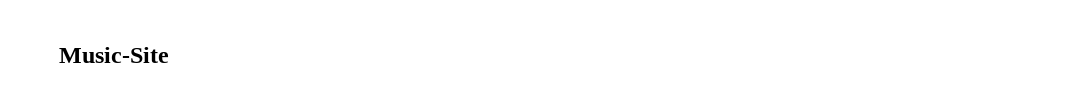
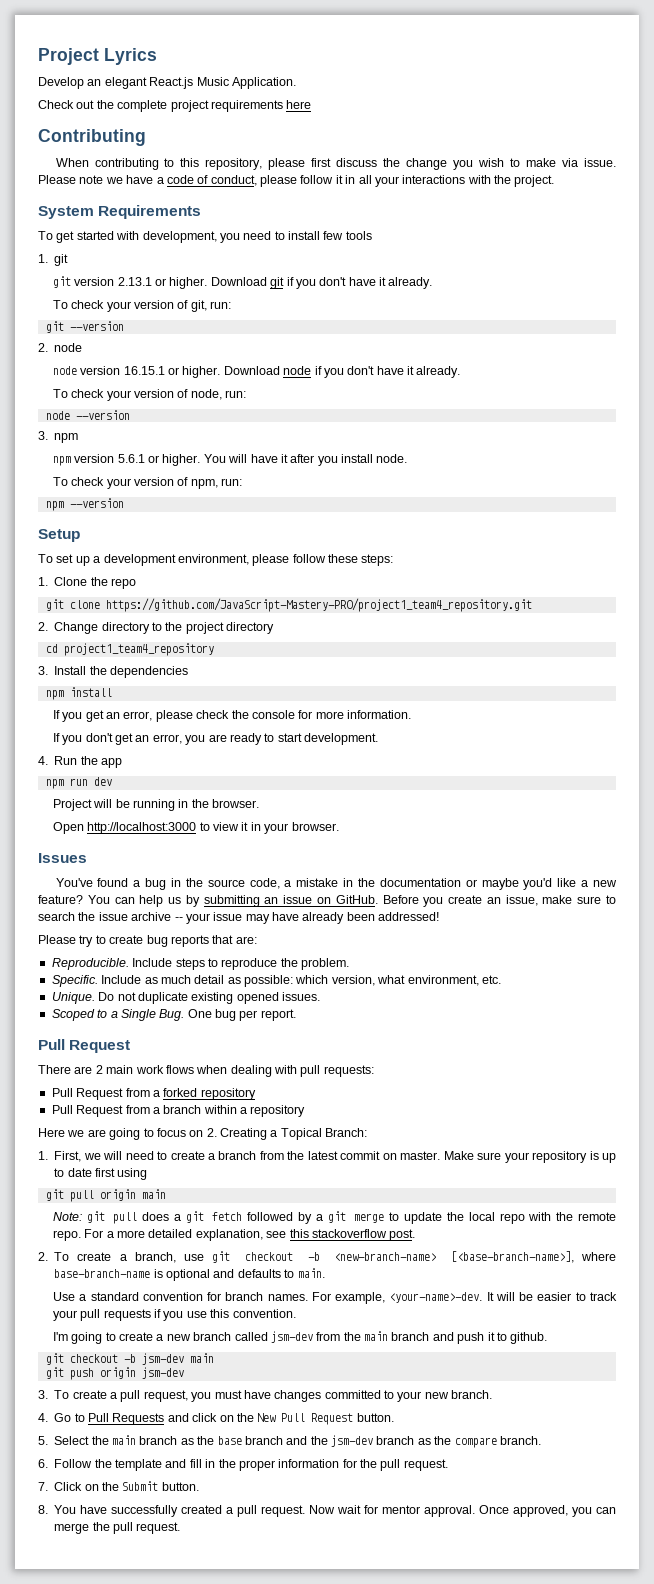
[59,47,169,63] Music-Site -> [38,48,157,65] [38,77,296,89] [38,100,312,112] [38,129,146,146] [55,158,616,170] [38,175,555,187] [38,205,202,219] [38,231,372,243] [38,254,69,266] [52,276,433,289] [52,300,232,312] [45,321,124,333] [38,343,83,352] [52,366,461,378] [52,389,247,401] [45,410,130,420] [38,431,79,443] [52,454,408,466] [52,477,243,489] [45,498,124,511] [38,529,80,542] [38,554,394,566] [38,577,136,589] [45,598,532,612] [38,622,275,634] [45,643,214,656] [38,666,188,678] [45,687,112,700] [52,710,412,722] [52,733,379,745] [38,756,122,768] [45,777,112,789] [52,799,260,811] [52,822,339,834] [38,853,87,863] [55,878,617,890] [38,895,616,907] [38,912,440,924] [38,935,257,947] [51,958,349,970] [51,975,501,987] [51,992,320,1004] [51,1009,296,1021] [38,1039,131,1053] [38,1065,374,1077] [51,1088,256,1100] [51,1105,306,1117] [38,1128,368,1140] [38,1151,617,1163] [54,1168,148,1180] [45,1189,166,1202] [52,1211,617,1224] [52,1229,416,1241] [38,1251,617,1263] [54,1268,325,1281] [52,1292,617,1304] [52,1309,296,1321] [52,1331,548,1344] [45,1353,214,1365] [45,1367,184,1380] [38,1390,493,1402] [38,1413,394,1425] [38,1435,541,1448] [38,1459,448,1471] [38,1481,199,1491] [38,1505,617,1517] [54,1522,181,1534] Project Lyrics // Develop an elegant React.js Music Application. // Check out the complete project requirements here // Contributing // When contributing to this repository, please first discuss the change you wish to make via issue. Please note we have a code of conduct, please follow it in all your interactions with the project. // System Requirements // To get started with development, you need to install few tools // 1. git // git version 2.13.1 or higher. Download git if you don't have it already. // To check your version of git, run: // git --version // 2. node // node version 16.15.1 or higher. Download node if you don't have it already. // To check your version of node, run: // node --version // 3. npm // npm version 5.6.1 or higher. You will have it after you install node. // To check your version of npm, run: // npm --version // Setup // To set up a development environment, please follow these steps: // 1. Clone the repo // git clone https://github.com/JavaScript-Mastery-PRO/project1_team4_repository.git // 2. Change directory to the project directory // cd project1_team4_repository // 3. Install the dependencies // npm install // If you get an error, please check the console for more information. // If you don't get an error, you are ready to start development. // 4. Run the app // npm run dev // Project will be running in the browser. // Open http://localhost:3000 to view it in your browser. // Issues // You've found a bug in the source code, a mistake in the documentation or maybe you'd like a new feature? You can help us by submitting an issue on GitHub. Before you create an issue, make sure to search the issue archive -- your issue may have already been addressed! // Please try to create bug reports that are: // Reproducible. Include steps to reproduce the problem. // Specific. Include as much detail as possible: which version, what environment, etc. // Unique. Do not duplicate existing opened issues. // Scoped to a Single Bug. One bug per report. // Pull Request // There are 2 main work flows when dealing with pull requests: // Pull Request from a forked repository // Pull Request from a branch within a repository // Here we are going to focus on 2. Creating a Topical Branch: // 1. First, we will need to create a branch from the latest commit on master. Make sure your repository is up to date first using // git pull origin main // Note: git pull does a git fetch followed by a git merge to update the local repo with the remote repo. For a more detailed explanation, see this stackoverflow post. // 2. To create a branch, use git checkout -b <new-branch-name> [<base-branch-name>], where base-branch-name is optional and defaults to main. // Use a standard convention for branch names. For example, <your-name>-dev. It will be easier to track your pull requests if you use this convention. // I'm going to create a new branch called jsm-dev from the main branch and push it to github. // git checkout -b jsm-dev main // git push origin jsm-dev // 3. To create a pull request, you must have changes committed to your new branch. // 4. Go to Pull Requests and click on the New Pull Request button. // 5. Select the main branch as the base branch and the jsm-dev branch as the compare branch. // 6. Follow the template and fill in the proper information for the pull request. // 7. Click on the Submit button. // 8. You have successfully created a pull request. Now wait for mentor approval. Once approved, you can merge the pull request.

